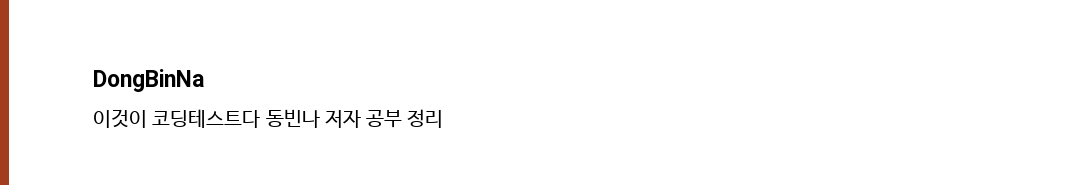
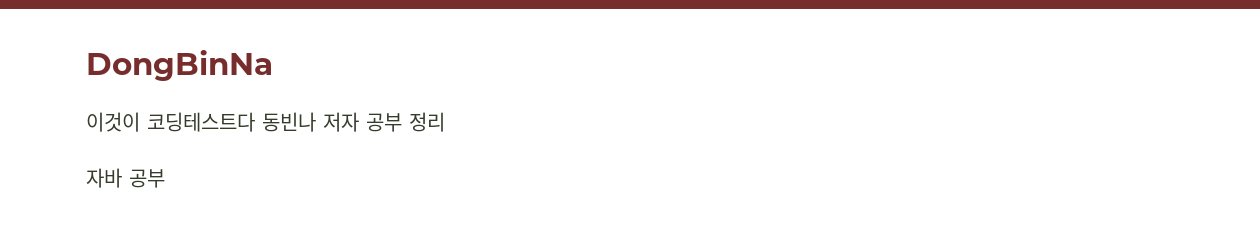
(444, 118) none -> [86,168,165,188] // 자바 공부

